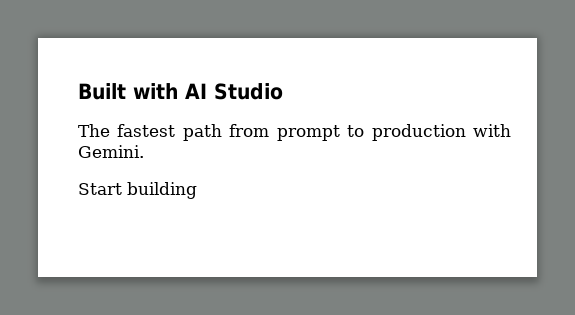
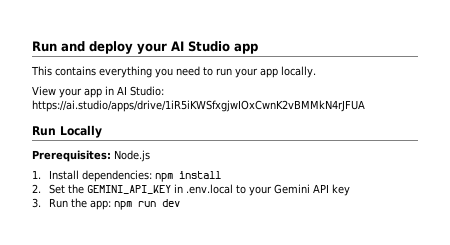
[78,83,283,100] [78,124,511,141] [78,145,144,158] [78,182,197,199] Built with AI Studio // The fastest path from prompt to production with Gemini. // Start building -> [32,41,258,54] [31,66,316,78] [32,86,164,98] [32,100,365,112] [32,125,102,138] [32,150,150,162] [32,170,221,182] [32,184,350,196] [32,198,180,210] Run and deploy your AI Studio app // This contains everything you need to run your app locally. // View your app in AI Studio: https://ai.studio/apps/drive/1iR5iKWSfxgjwIOxCwnK2vBMMkN4rJFUA // Run Locally // Prerequisites: Node.js // 1. Install dependencies: npm install // 2. Set the GEMINI_API_KEY in .env.local to your Gemini API key // 3. Run the app: npm run dev

